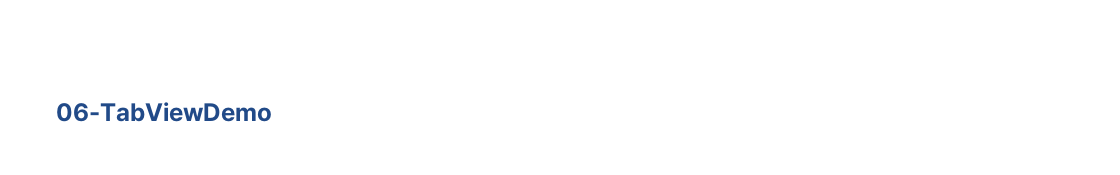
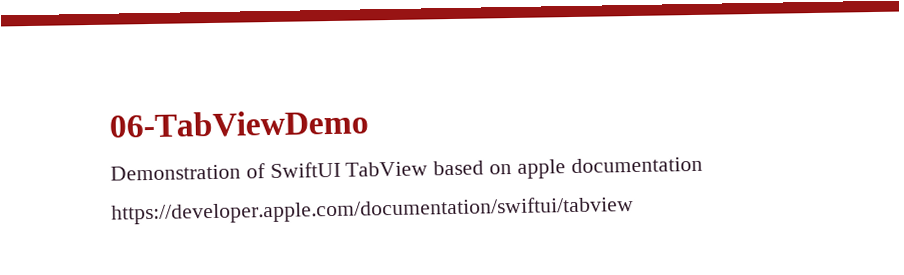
(272, 112) none -> [110,156,703,181] [111,196,634,225] // Demonstration of SwiftUI TabView based on apple documentation // https://developer.apple.com/documentation/swiftui/tabview

